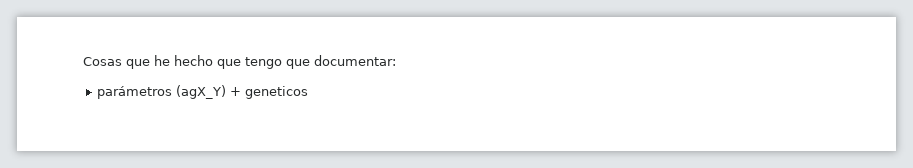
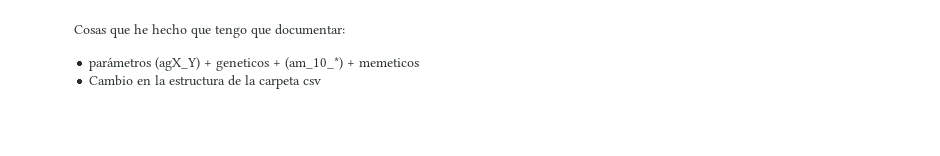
(309, 92) none -> [273,57,420,70] [89,75,322,89] + (am_10_*) + memeticos // Cambio en la estructura de la carpeta csv

